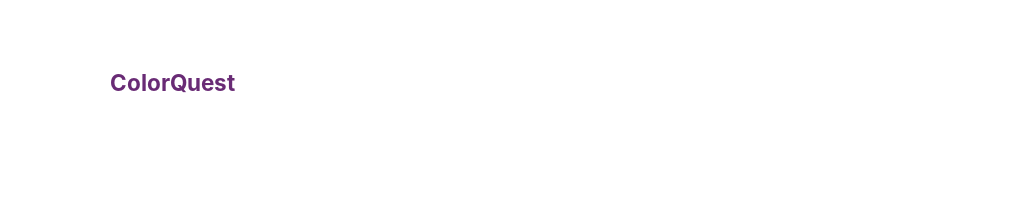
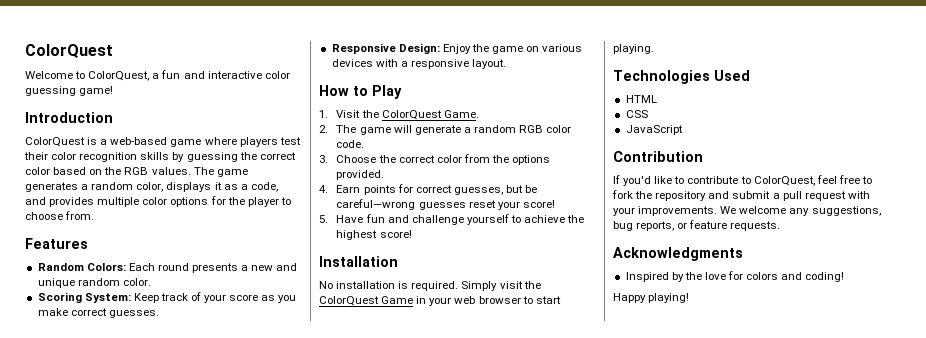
[110,74,235,93] ColorQuest -> [25,44,113,58] [25,70,290,81] [25,86,114,96] [25,112,113,123] [25,137,301,147] [24,152,296,162] [25,167,248,177] [25,182,278,192] [25,196,291,207] [25,211,95,220] [25,238,88,249] [37,263,298,273] [37,278,151,288] [37,292,297,303] [37,308,159,318] [331,43,583,54] [331,59,507,69] [319,85,402,99] [319,110,479,120] [319,125,572,135] [336,140,365,148] [319,154,551,165] [336,170,385,180] [319,184,538,195] [336,199,555,210] [319,214,585,225] [336,230,412,240] [319,256,398,267] [319,281,541,291] [319,296,561,306] [613,44,654,54] [613,70,750,84] [625,95,657,103] [625,110,648,118] [625,125,683,135] [613,151,703,162] [613,175,872,186] [612,190,870,201] [613,206,881,216] [613,220,781,231] [613,247,743,261] [625,271,845,282] [613,293,690,303] ColorQuest // Welcome to ColorQuest, a fun and interactive color guessing game! // Introduction // ColorQuest is a web-based game where players test their color recognition skills by guessing the correct color based on the RGB values. The game generates a random color, displays it as a code, and provides multiple color options for the player to choose from. // Features // Random Colors: Each round presents a new and unique random color. // Scoring System: Keep track of your score as you make correct guesses. // Responsive Design: Enjoy the game on various devices with a responsive layout. // How to Play // 1. Visit the ColorQuest Game. // 2. The game will generate a random RGB color code. // 3. Choose the correct color from the options provided. // 4. Earn points for correct guesses, but be careful—wrong guesses reset your score! // 5. Have fun and challenge yourself to achieve the highest score! // Installation // No installation is required. Simply visit the ColorQuest Game in your web browser to start playing. // Technologies Used // HTML // CSS // JavaScript // Contribution // If you'd like to contribute to ColorQuest, feel free to fork the repository and submit a pull request with your improvements. We welcome any suggestions, bug reports, or feature requests. // Acknowledgments // Inspired by the love for colors and coding! // Happy playing!

